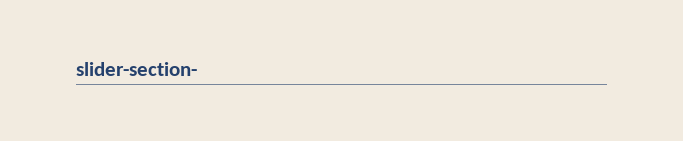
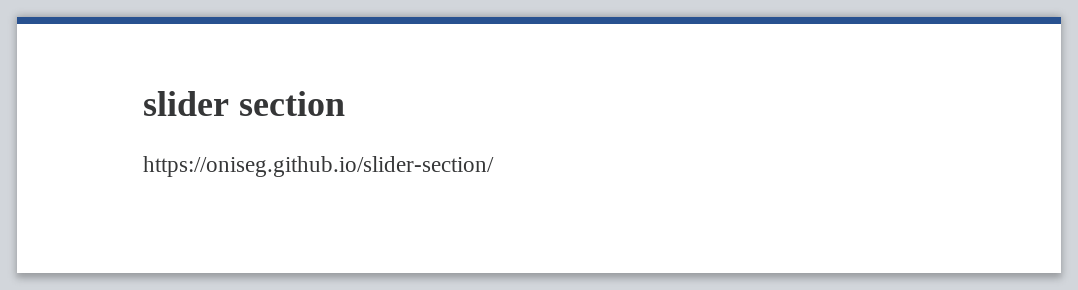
[76,62,197,76] slider-section- -> [143,91,345,116] [143,156,494,177] slider section // https://oniseg.github.io/slider-section/

